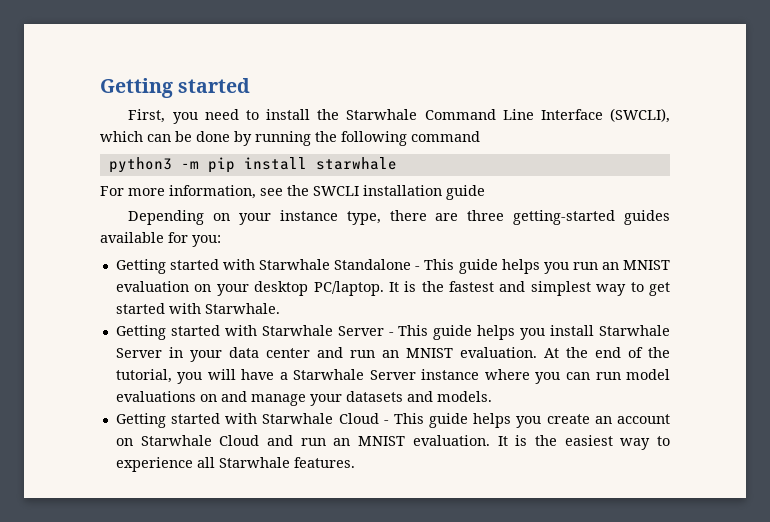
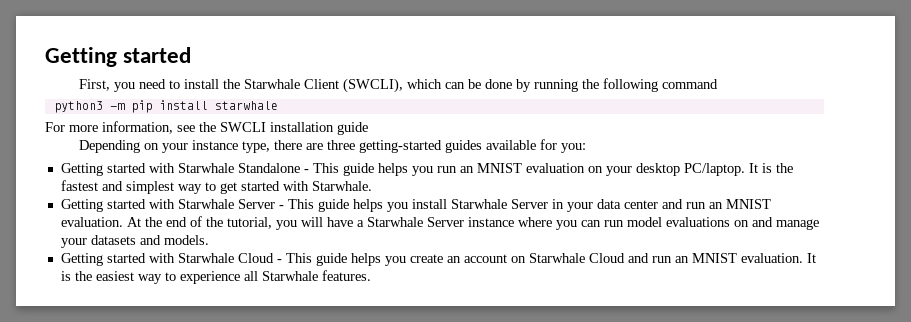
[424,109,603,120] Command Line Interface -> [303,79,339,89] Client

